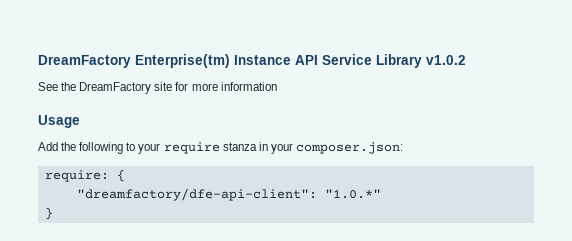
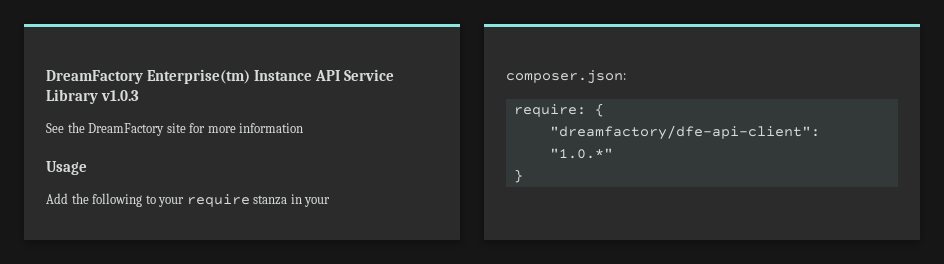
[426,55,466,65] v1.0.2 -> [101,90,140,101] v1.0.3

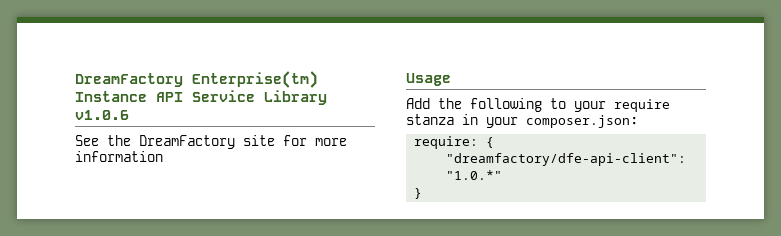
[101,90,140,101] v1.0.3 -> [75,110,129,120] v1.0.6

